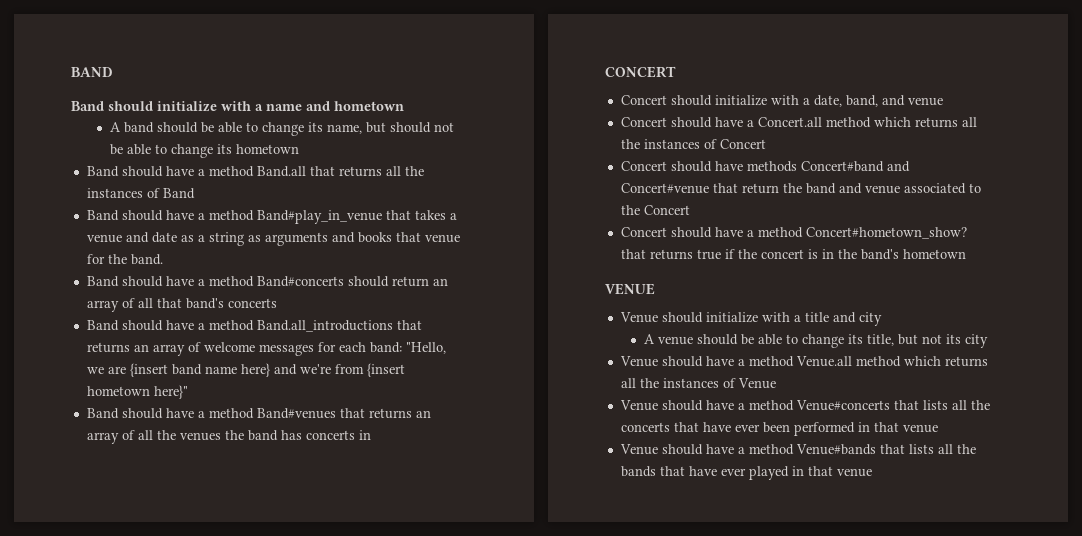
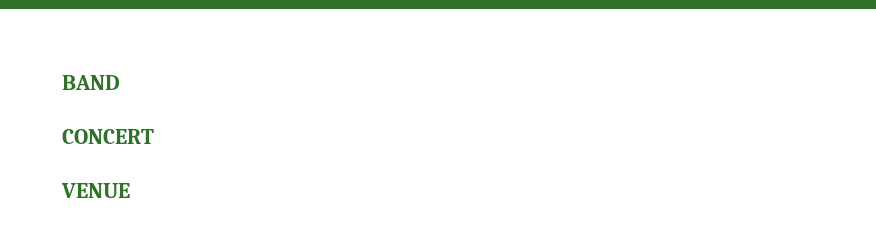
[71,101,404,112] [109,122,454,136] [109,144,299,158] [86,166,424,177] [86,188,195,199] [86,210,457,224] [86,232,460,246] [86,254,163,265] [86,276,448,287] [86,298,277,312] [86,320,422,332] [86,342,446,356] [86,363,405,377] [86,385,188,399] [86,408,431,419] [86,430,371,444] [605,66,676,78] [620,95,943,107] [620,117,977,128] [620,139,766,149] [620,161,910,172] [620,183,981,194] [620,205,690,215] [620,227,967,239] [620,249,966,260] [605,283,655,295] [619,312,882,326] [643,334,988,348] [619,356,988,367] [620,378,776,389] [619,400,990,411] [620,422,938,436] [619,444,976,455] [620,466,872,480] Band should initialize with a name and hometown // A band should be able to change its name, but should not be able to change its hometown // Band should have a method Band.all that returns all the instances of Band // Band should have a method Band#play_in_venue that takes a venue and date as a string as arguments and books that venue for the band. // Band should have a method Band#concerts should return an array of all that band's concerts // Band should have a method Band.all_introductions that returns an array of welcome messages for each band: "Hello, we are {insert band name here} and we're from {insert hometown here}" // Band should have a method Band#venues that returns an array of all the venues the band has concerts in // CONCERT // Concert should initialize with a date, band, and venue // Concert should have a Concert.all method which returns all the instances of Concert // Concert should have methods Concert#band and Concert#venue that return the band and venue associated to the Concert // Concert should have a method Concert#hometown_show? that returns true if the concert is in the band's hometown // VENUE // Venue should initialize with a title and city // A venue should be able to change its title, but not its city // Venue should have a method Venue.all method which returns all the instances of Venue // Venue should have a method Venue#concerts that lists all the concerts that have ever been performed in that venue // Venue should have a method Venue#bands that lists all the bands that have ever played in that venue -> [62,129,154,144] [61,183,130,198] CONCERT // VENUE

